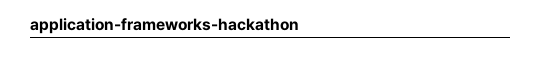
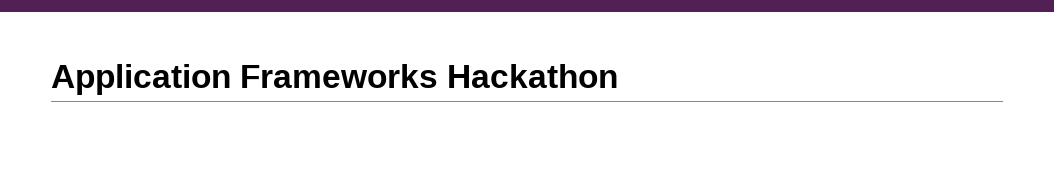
[30,18,299,34] application-frameworks-hackathon -> [51,64,619,95] Application Frameworks Hackathon

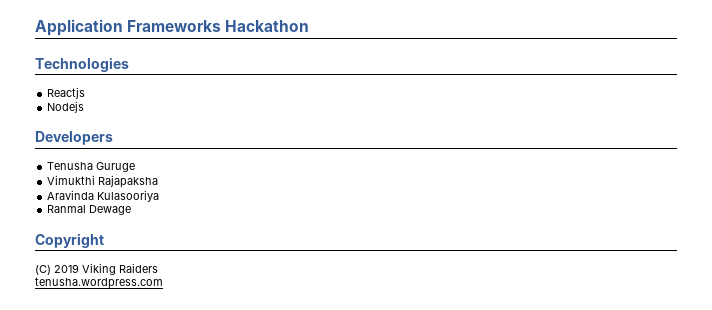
(619, 76) none -> [35,57,129,72] [47,87,86,99] [47,101,85,113] [35,131,113,145] [47,162,136,172] [47,175,159,188] [47,190,160,202] [47,205,132,215] [35,233,104,248] [35,263,158,275] [35,277,163,289] // Technologies // Reactjs // Nodejs // Developers // Tenusha Guruge // Vimukthi Rajapaksha // Aravinda Kulasooriya // Ranmal Dewage // Copyright // (C) 2019 Viking Raiders // tenusha.wordpress.com

